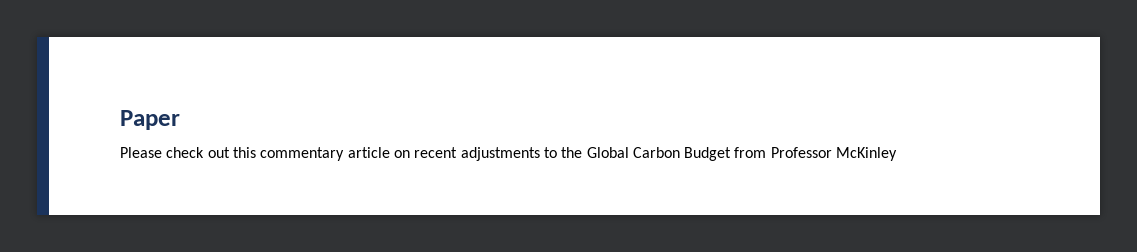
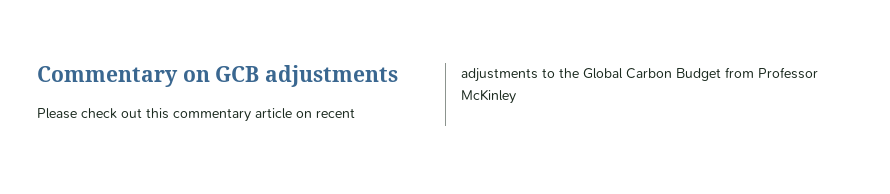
[120,110,180,130] Paper -> [37,65,399,87] Commentary on GCB adjustments

